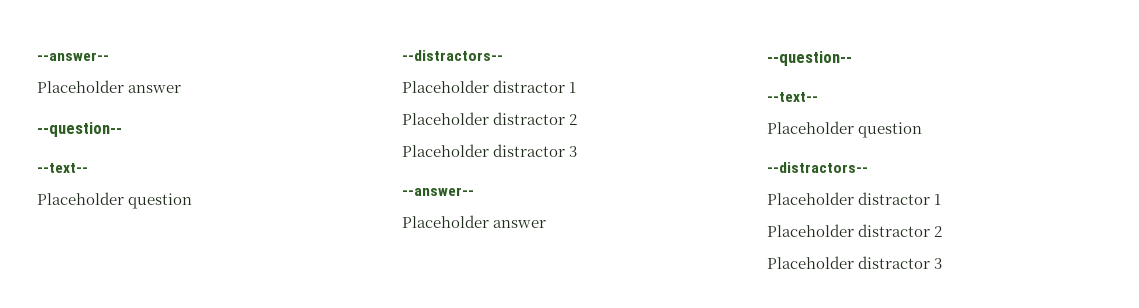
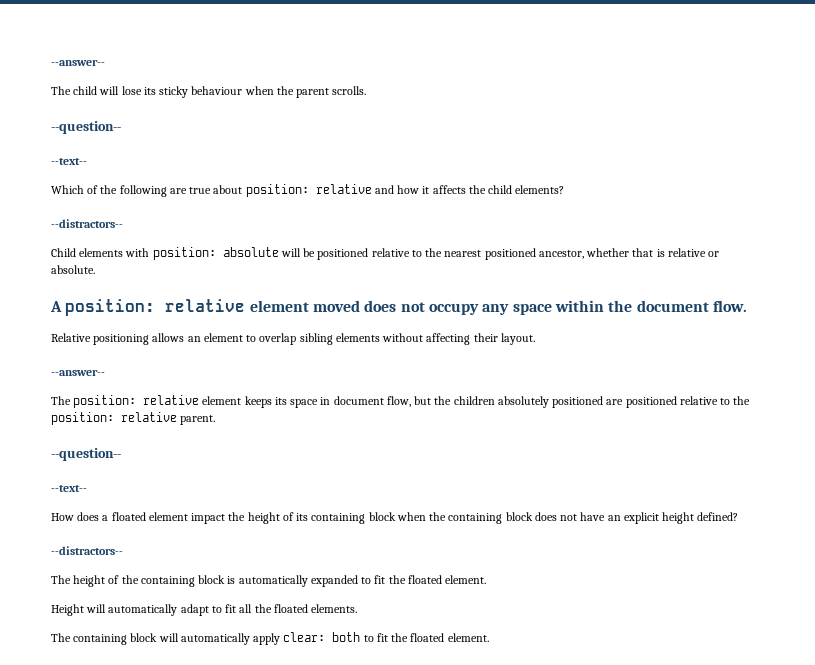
[37,52,109,61] [37,80,182,93] [37,122,122,137] [37,163,88,173] [37,192,193,209] [402,50,503,61] [402,80,577,93] [402,112,578,125] [402,144,578,157] [402,187,474,196] [402,215,547,228] [767,51,852,66] [767,92,818,102] [767,121,923,138] [767,162,868,173] [767,192,942,205] [767,224,943,237] [767,256,943,269] --answer-- // Placeholder answer // --question-- // --text-- // Placeholder question // --distractors-- // Placeholder distractor 1 // Placeholder distractor 2 // Placeholder distractor 3 // --answer-- // Placeholder answer // --question-- // --text-- // Placeholder question // --distractors-- // Placeholder distractor 1 // Placeholder distractor 2 // Placeholder distractor 3 -> [51,59,105,66] [51,86,367,98] [51,121,121,134] [51,158,87,165] [51,184,565,197] [51,219,123,228] [51,247,720,260] [51,265,95,274] [50,299,747,316] [51,333,535,345] [51,369,105,376] [51,395,751,408] [51,412,216,425] [51,448,121,461] [51,485,87,492] [51,512,739,524] [51,546,123,555] [51,575,487,587] [51,604,358,616] [51,632,489,645] --answer-- // The child will lose its sticky behaviour when the parent scrolls. // --question-- // --text-- // Which of the following are true about position: relative and how it affects the child elements? // --distractors-- // Child elements with position: absolute will be positioned relative to the nearest positioned ancestor, whether that is relative or absolute. // A position: relative element moved does not occupy any space within the document flow. // Relative positioning allows an element to overlap sibling elements without affecting their layout. // --answer-- // The position: relative element keeps its space in document flow, but the children absolutely positioned are positioned relative to the position: relative parent. // --question-- // --text-- // How does a floated element impact the height of its containing block when the containing block does not have an explicit height defined? // --distractors-- // The height of the containing block is automatically expanded to fit the floated element. // Height will automatically adapt to fit all the floated elements. // The containing block will automatically apply clear: both to fit the floated element.

